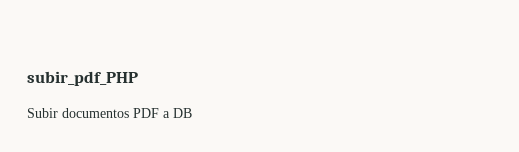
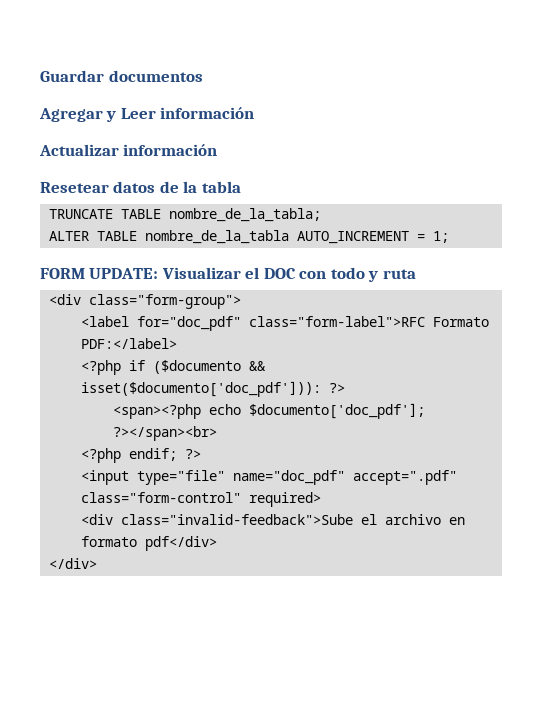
[27,71,138,86] [27,108,192,118] subir_pdf_PHP // Subir documentos PDF a DB -> [40,70,203,82] [39,107,255,122] [39,144,218,156] [40,181,241,193] [49,208,322,222] [49,230,450,244] [40,267,416,282] [49,294,242,309] [81,316,490,331] [81,338,178,349] [81,360,267,375] [81,381,346,397] [113,403,426,419] [113,426,218,441] [81,448,202,463] [81,470,458,485] [81,492,322,507] [81,514,466,525] [81,536,218,551] [49,558,98,569] Guardar documentos // Agregar y Leer información // Actualizar información // Resetear datos de la tabla // TRUNCATE TABLE nombre_de_la_tabla; // ALTER TABLE nombre_de_la_tabla AUTO_INCREMENT = 1; // FORM UPDATE: Visualizar el DOC con todo y ruta // <div class="form-group"> // <label for="doc_pdf" class="form-label">RFC Formato PDF:</label> // <?php if ($documento && isset($documento['doc_pdf'])): ?> // <span><?php echo $documento['doc_pdf']; ?></span><br> // <?php endif; ?> // <input type="file" name="doc_pdf" accept=".pdf" class="form-control" required> // <div class="invalid-feedback">Sube el archivo en formato pdf</div> // </div>

